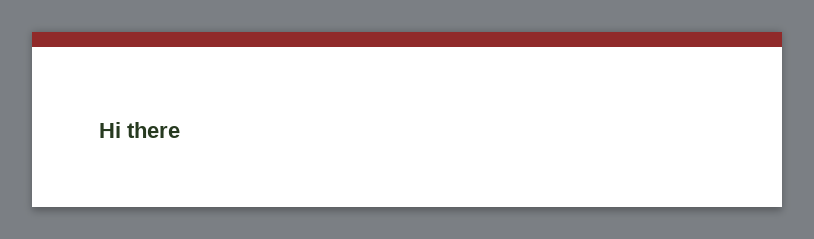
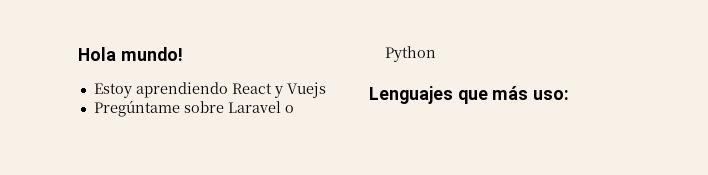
[99,122,180,138] Hi there -> [78,47,183,61] [93,82,326,98] [93,100,294,117] [384,46,436,62] [369,86,570,104] Hola mundo! // Estoy aprendiendo React y Vuejs // Pregúntame sobre Laravel o Python // Lenguajes que más uso:

